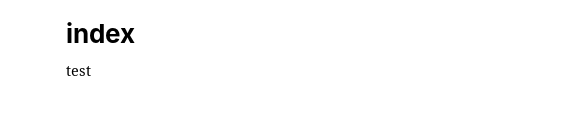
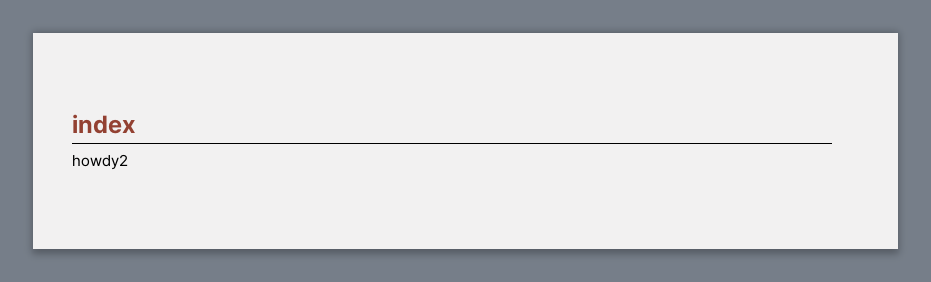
[66,66,91,76] test -> [72,154,128,170] howdy2

